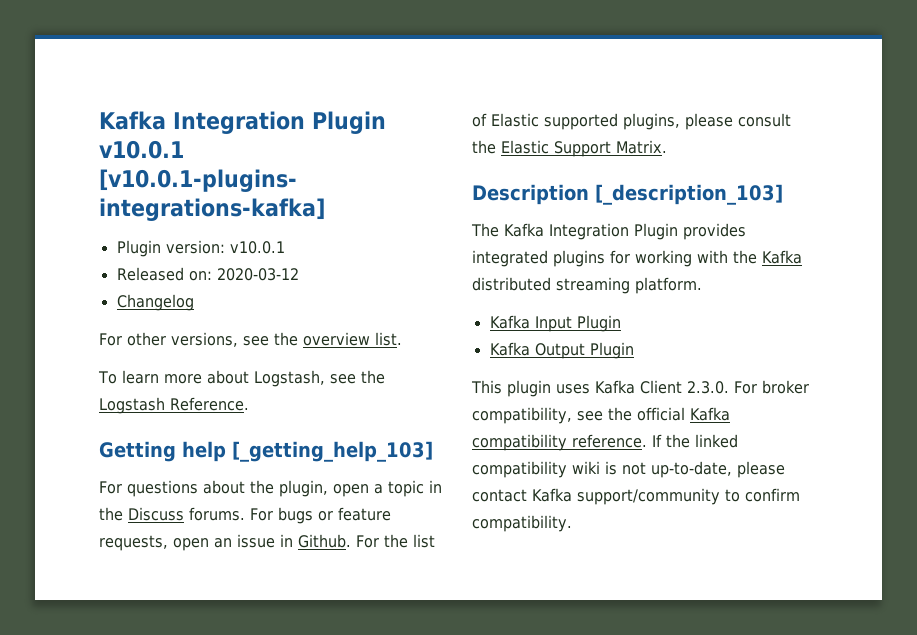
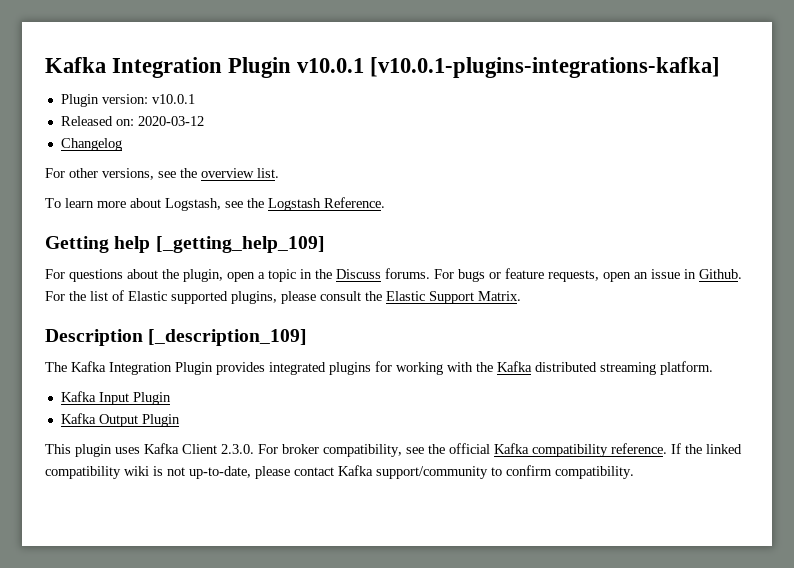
[232,441,433,462] [_getting_help_103] -> [155,236,325,253] [_getting_help_109]
[595,184,783,205] [_description_103] -> [148,329,308,346] [_description_109]

